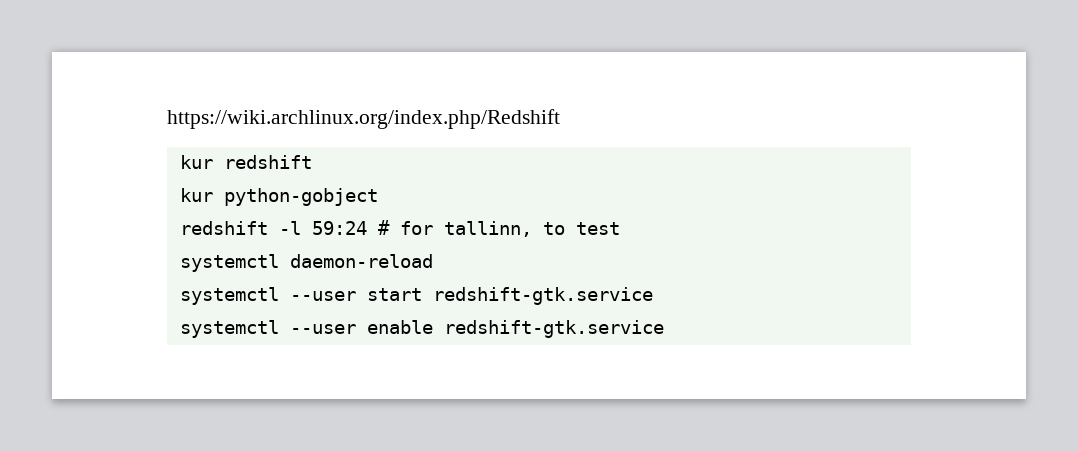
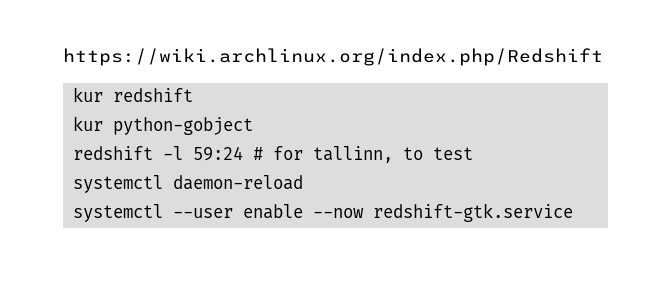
[366,287,653,305] [179,320,664,338] start redshift-gtk.service // systemctl --user enable redshift-gtk.service -> [243,203,574,222] enable --now redshift-gtk.service

